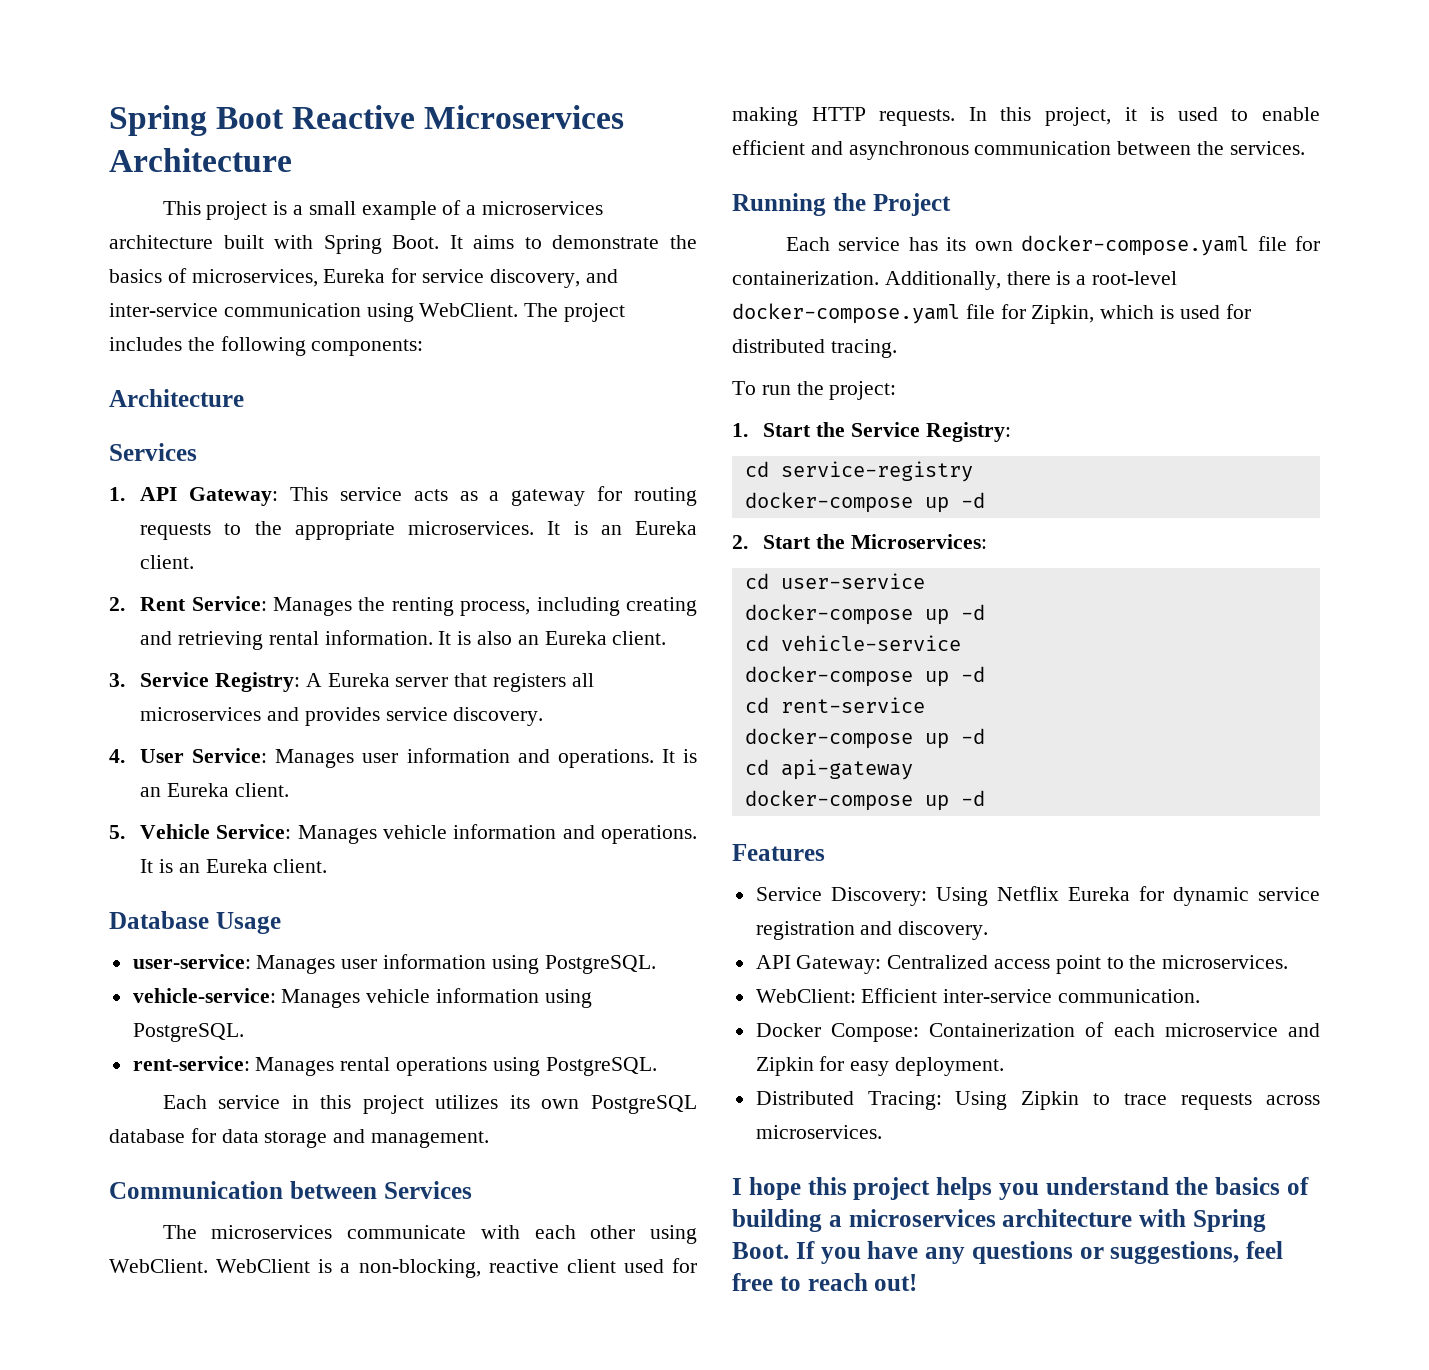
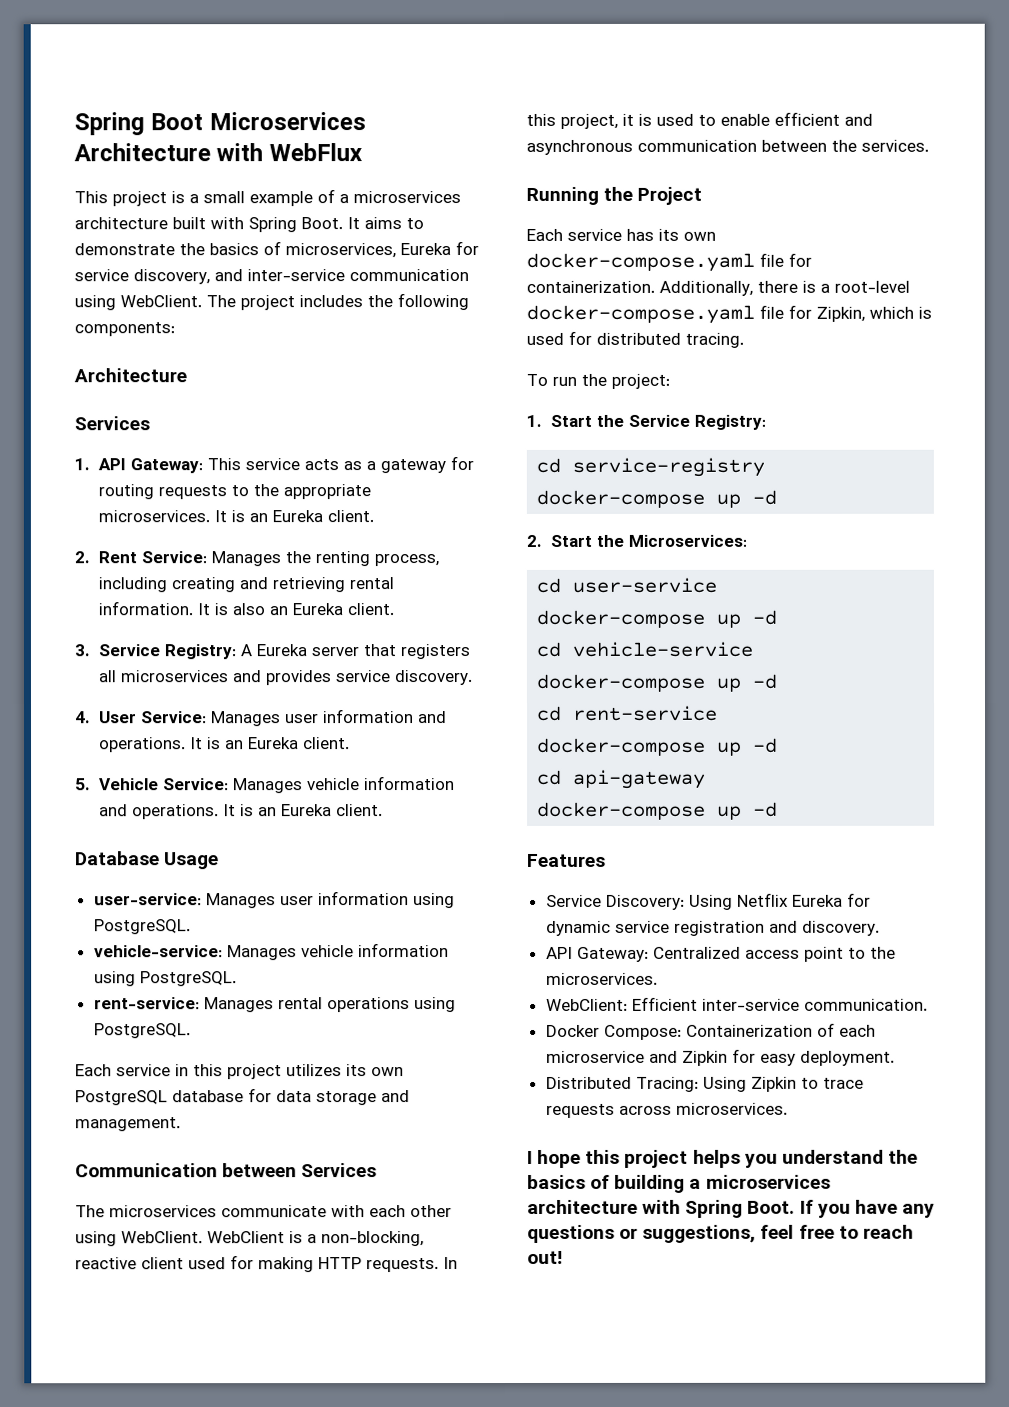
[292,105,416,129] Reactive -> (204, 122) none
(292, 160) none -> [216,143,363,162] with WebFlux

